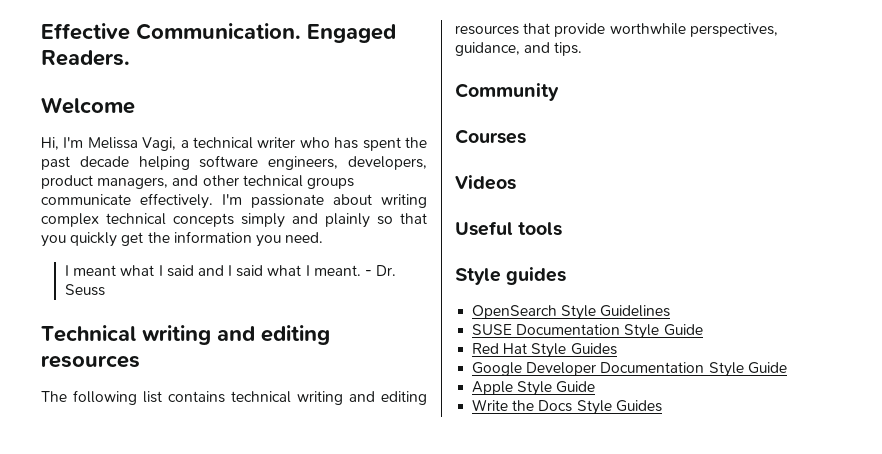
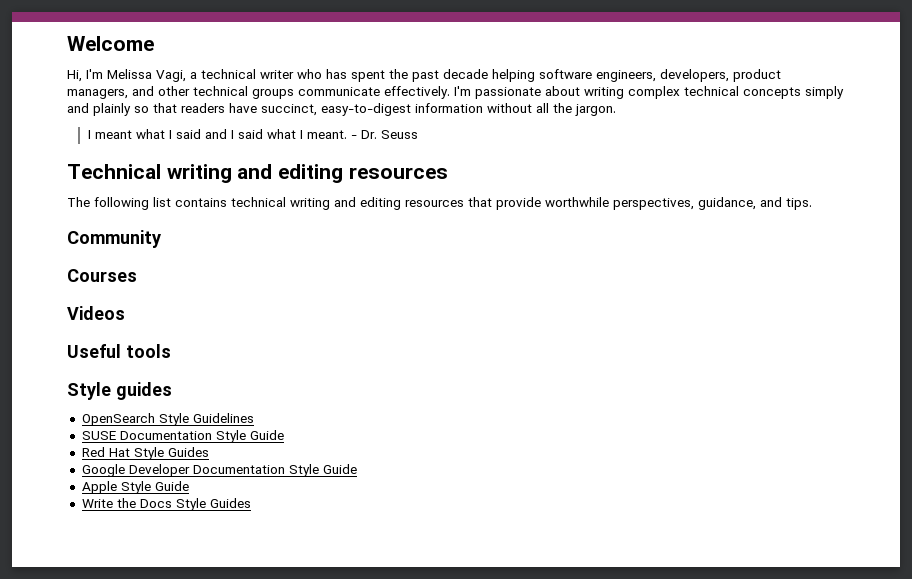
[41,23,396,43] [41,50,130,66] Effective Communication. Engaged Readers. // -> (67, 43) none
[41,231,324,247] you quickly get the information you need. -> [181,103,616,116] readers have succinct, easy-to-digest information without all the jargon.

